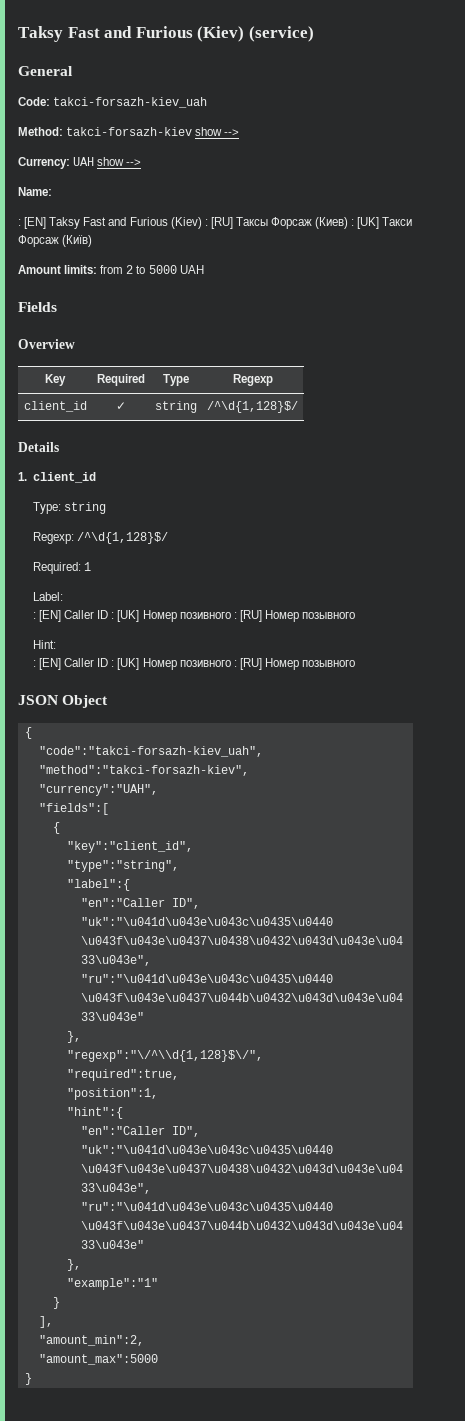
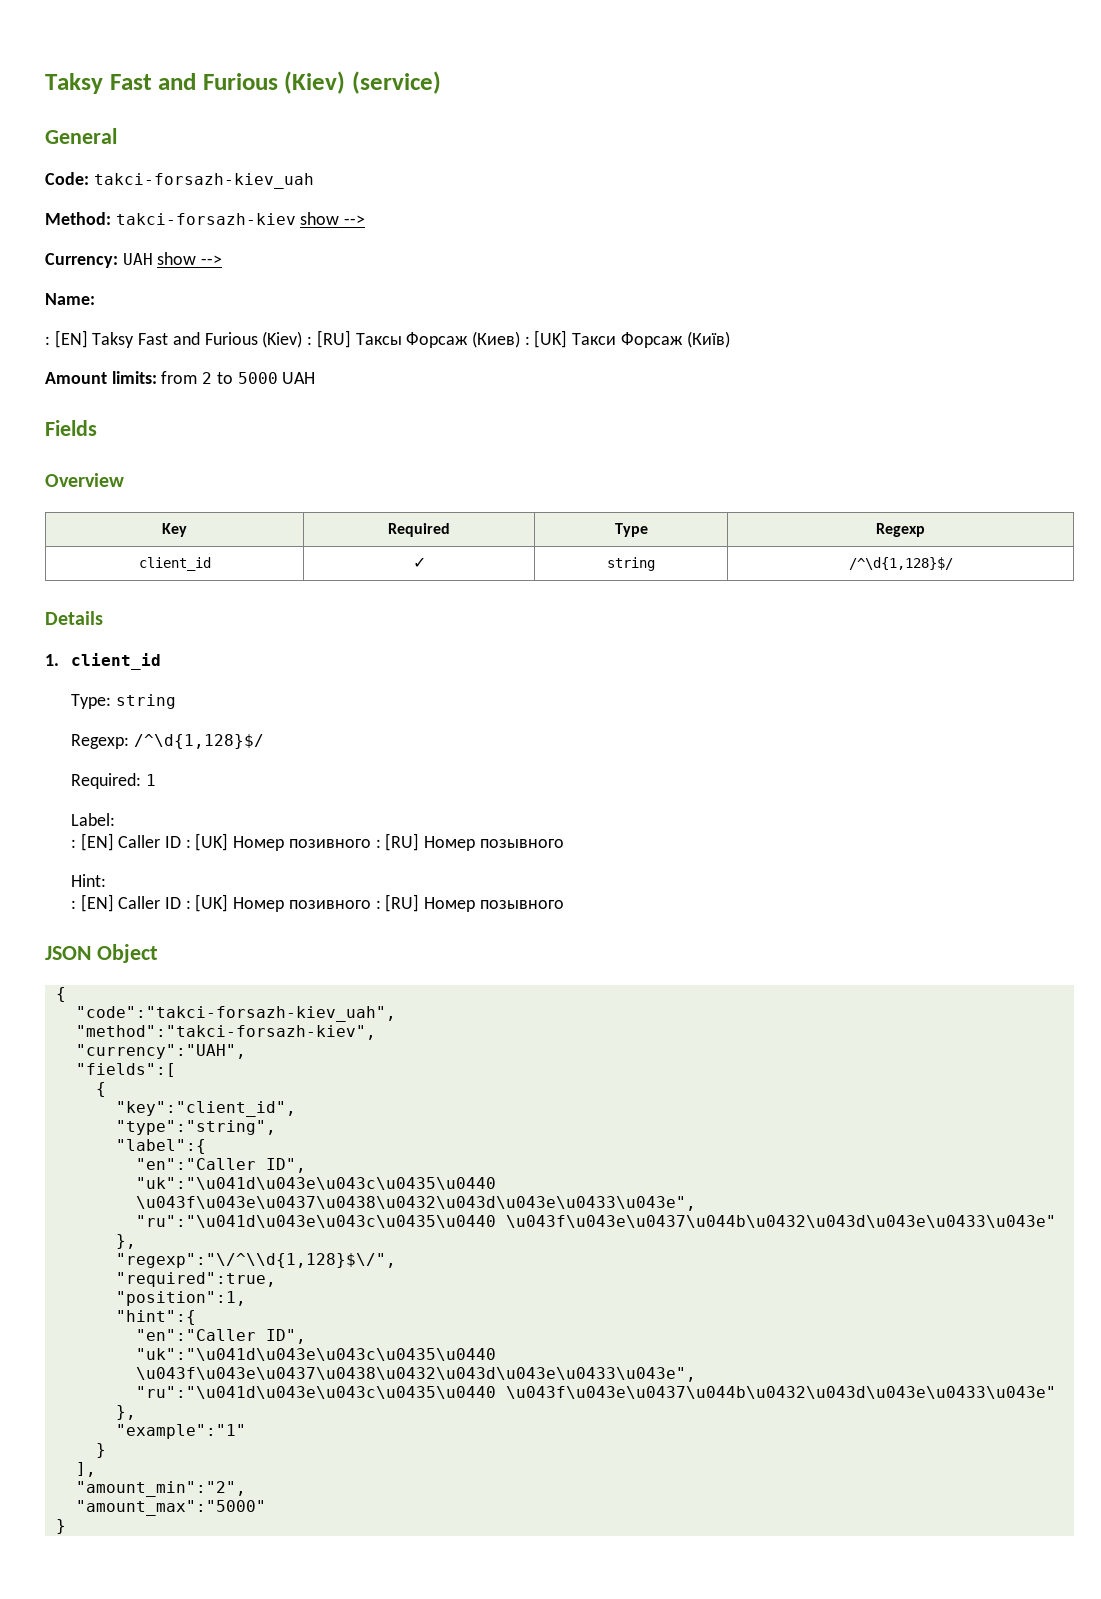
[38,1335,144,1346] [38,1354,158,1365] "amount_min":2, // "amount_max":5000 -> [75,1481,246,1497] [75,1500,266,1516] "amount_min":"2", // "amount_max":"5000"

